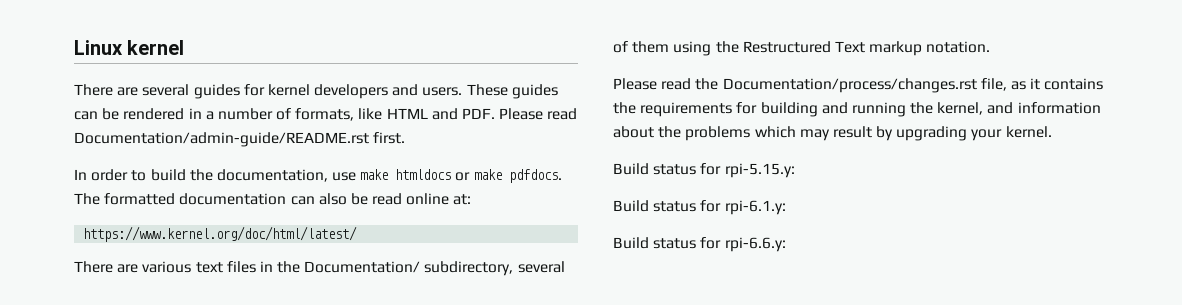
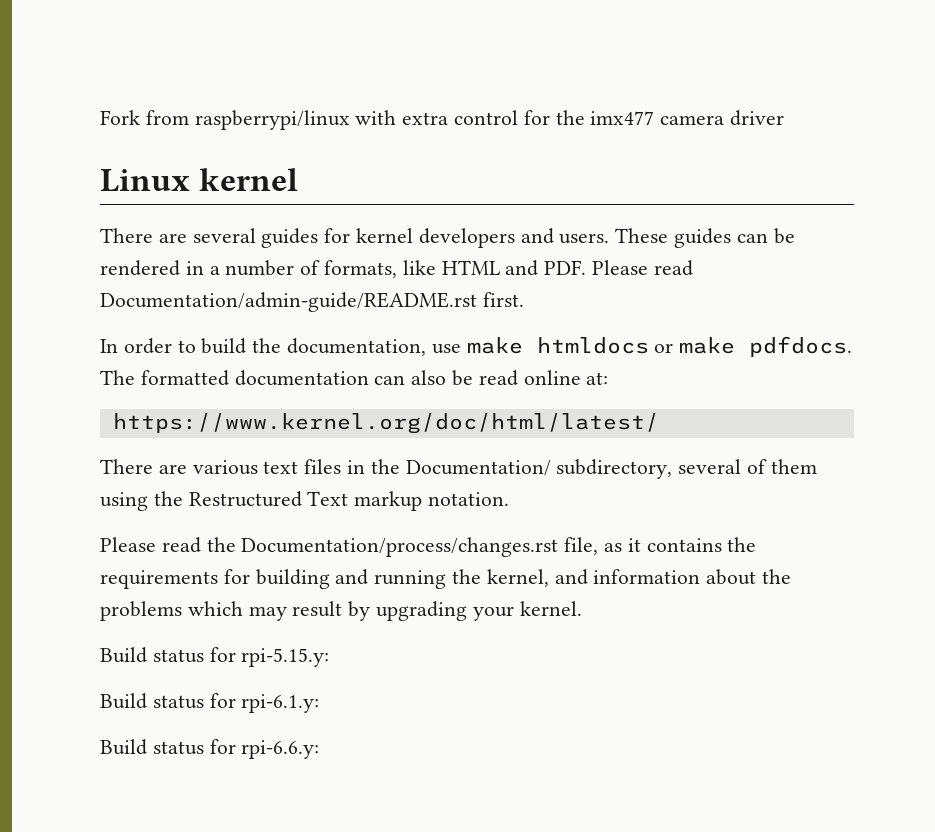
(74, 47) none -> [100,110,785,130] Fork from raspberrypi/linux with extra control for the imx477 camera driver //

